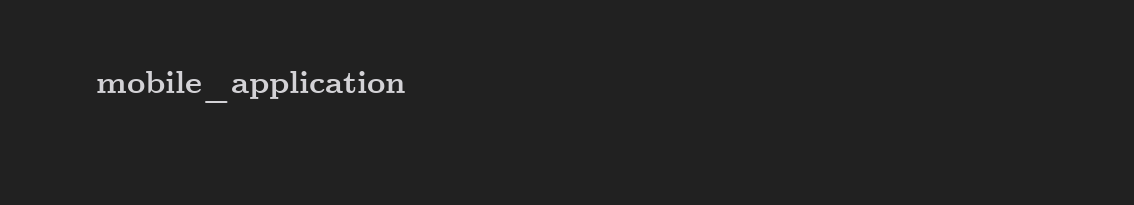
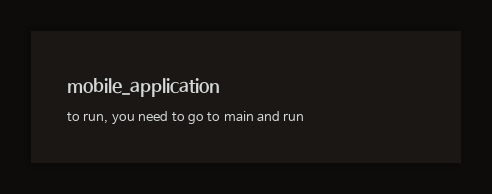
(405, 87) none -> [67,111,305,125] // to run, you need to go to main and run

